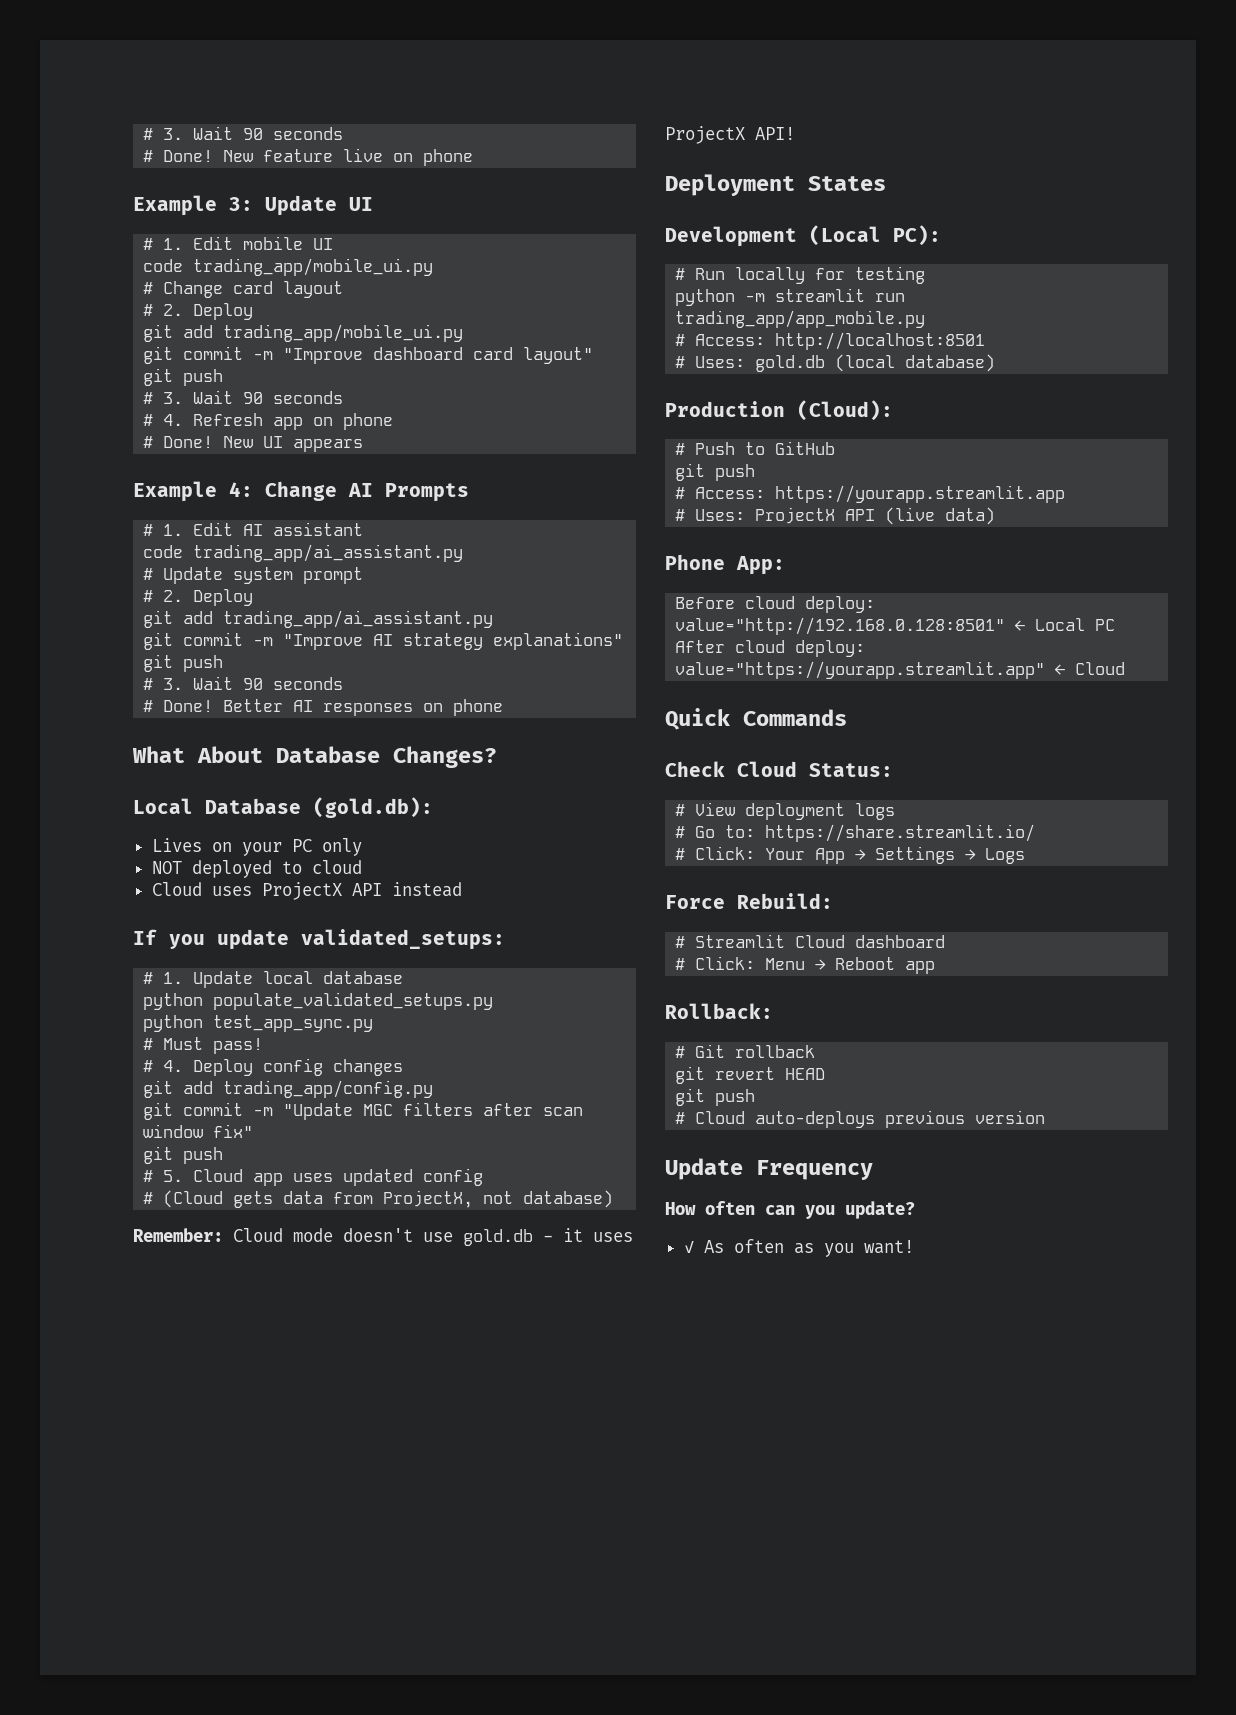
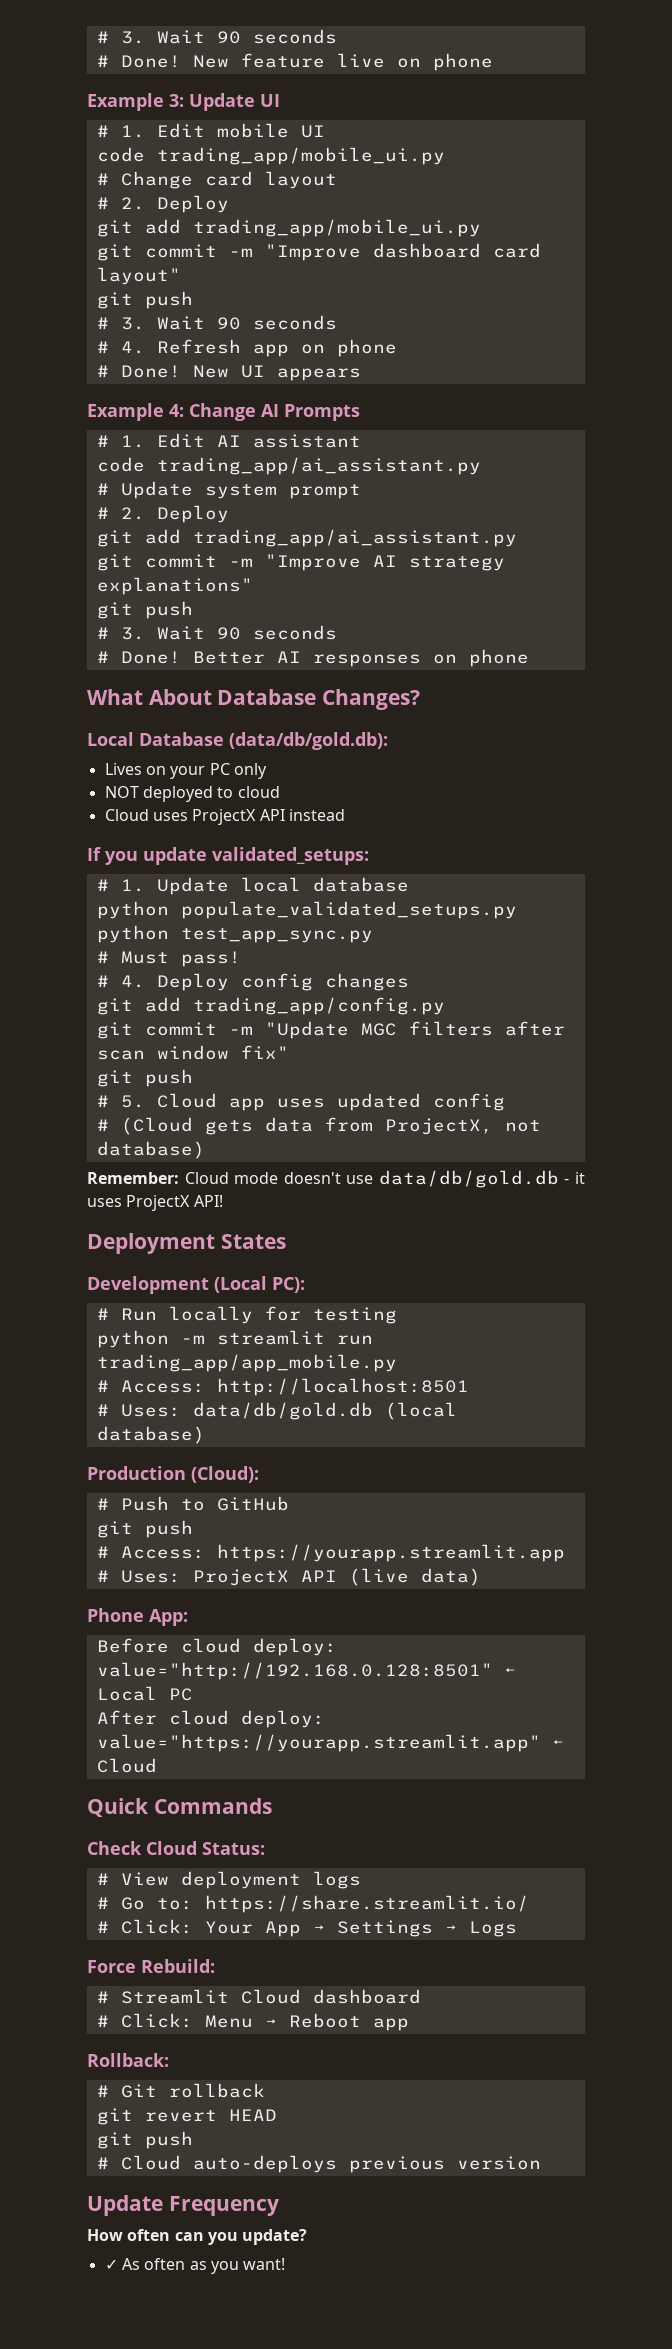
[313,797,433,818] (gold.db): -> [229,732,388,750] (data/db/gold.db):
[463,1229,533,1246] gold.db -> [378,1170,559,1188] data/db/gold.db
[755,355,826,372] gold.db -> [192,1402,373,1420] data/db/gold.db

